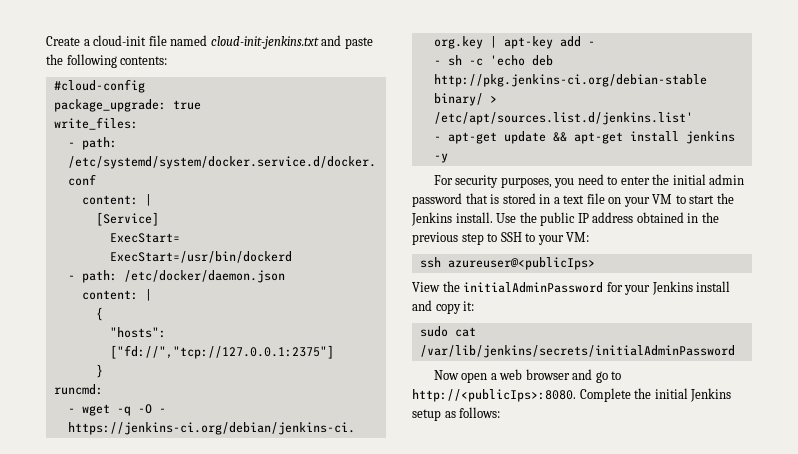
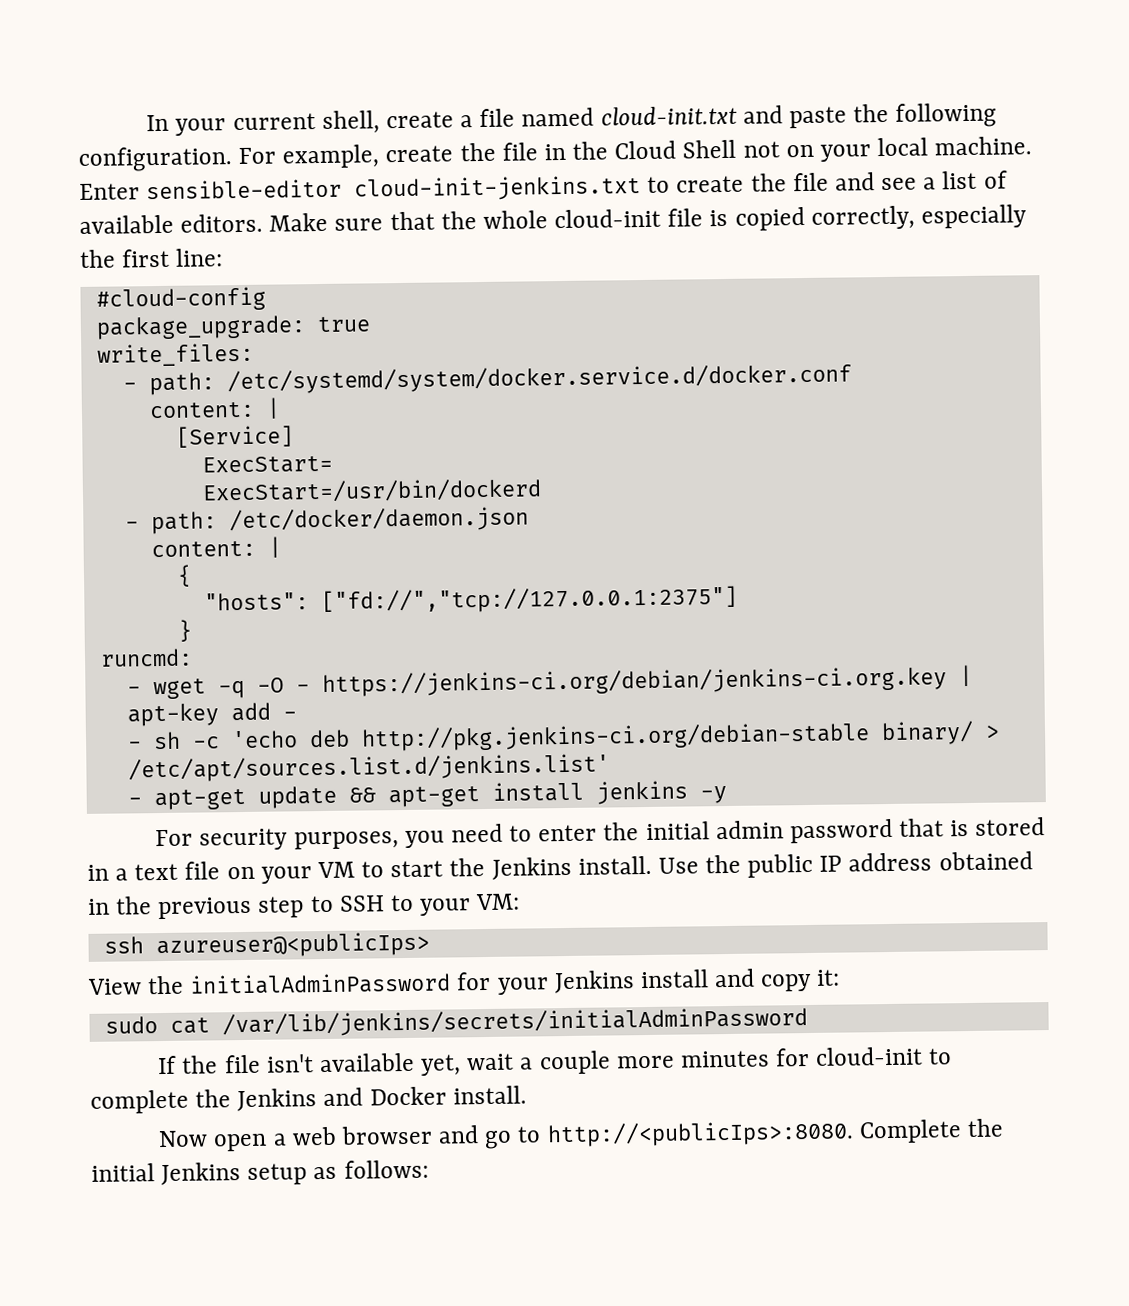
[46,35,147,46] Create a cloud-init -> [146,110,474,136] In your current shell, create a
[210,36,319,49] cloud-init-jenkins.txt -> [600,105,738,126] cloud-init.txt
[120,56,168,65] contents: -> [78,136,1033,172] [79,170,1008,202] [79,204,1027,234] [79,248,224,268] configuration. For example, create the file in the Cloud Shell not on your local machine. Enter sensible-editor cloud-init-jenkins.txt to create the file and see a list of available editors. Make sure that the whole cloud-init file is copied correctly, especially the first line:
(735, 351) none -> [157,1046,953,1076] [90,1085,527,1114] // If the file isn't available yet, wait a couple more minutes for cloud-init to complete the Jenkins and Docker install.

